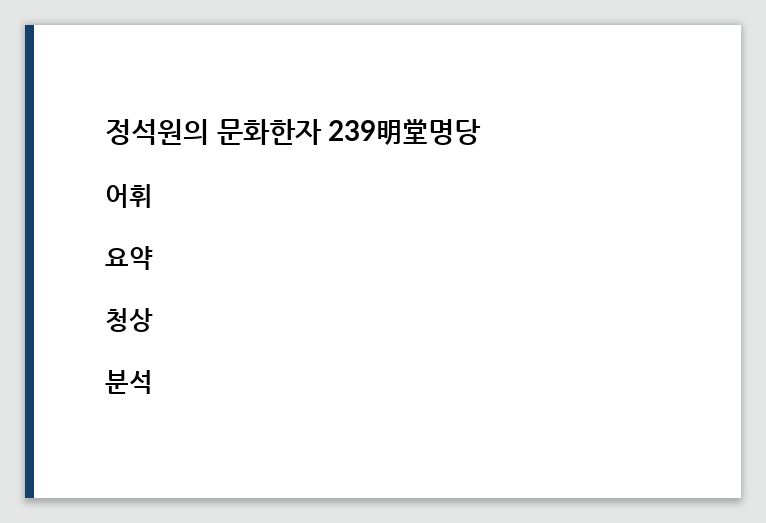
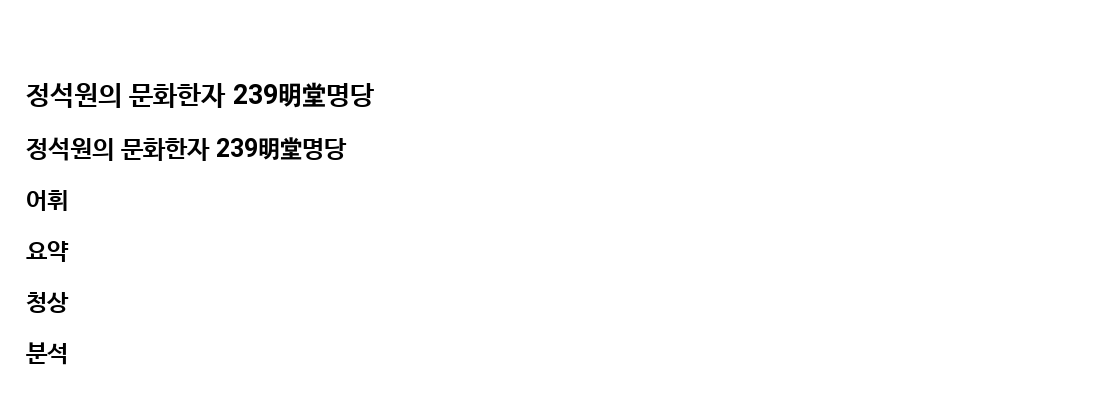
[105,119,482,145] 정석원의 문화한자 239明堂명당 -> [26,82,374,108] [26,137,347,161] 정석원의 문화한자 239明堂명당 // 정석원의 문화한자 239明堂명당

